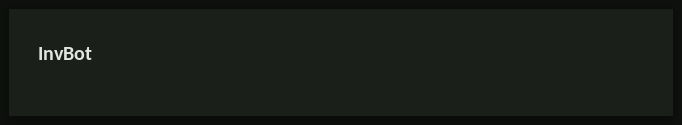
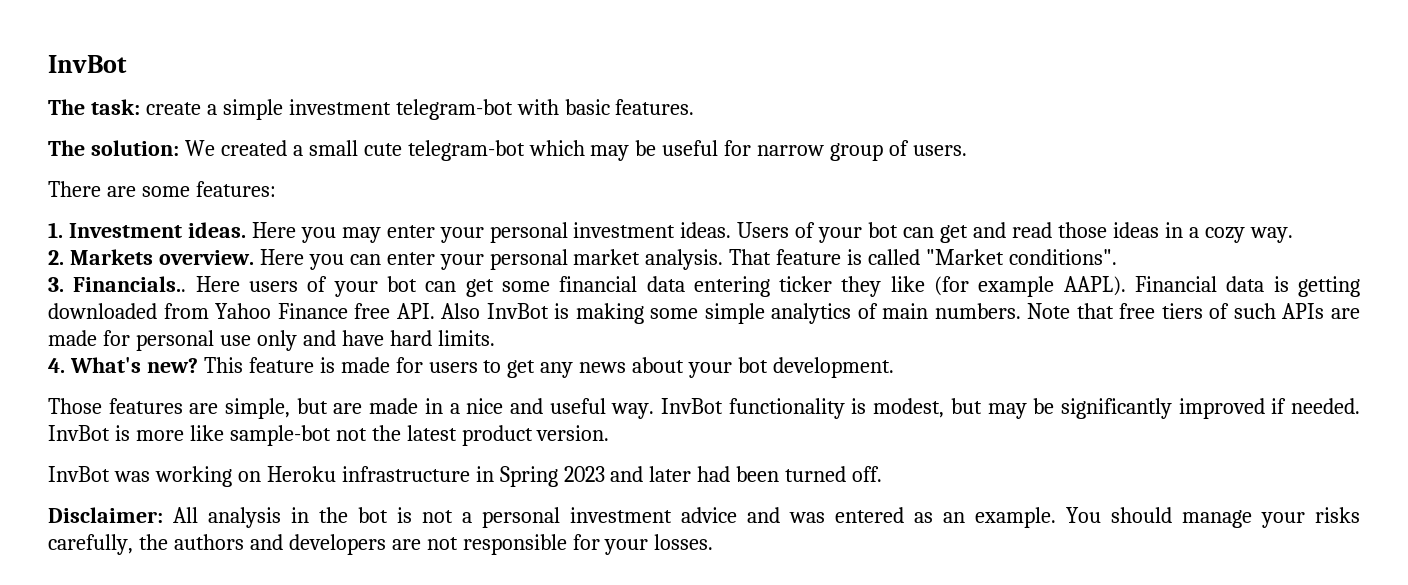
[38,47,92,60] InvBot -> [48,55,127,73] [48,99,695,120] [48,140,968,161] [48,181,276,197] [48,222,1293,243] [48,249,1118,270] [48,276,1360,297] [48,303,1360,324] [48,330,495,351] [48,357,895,378] [48,398,1360,419] [48,425,610,446] [48,466,883,487] [48,507,1360,528] [48,534,714,555] InvBot // The task: create a simple investment telegram-bot with basic features. // The solution: We created a small cute telegram-bot which may be useful for narrow group of users. // There are some features: // 1. Investment ideas. Here you may enter your personal investment ideas. Users of your bot can get and read those ideas in a cozy way. // 2. Markets overview. Here you can enter your personal market analysis. That feature is called "Market conditions". // 3. Financials.. Here users of your bot can get some financial data entering ticker they like (for example AAPL). Financial data is getting downloaded from Yahoo Finance free API. Also InvBot is making some simple analytics of main numbers. Note that free tiers of such APIs are made for personal use only and have hard limits. // 4. What's new? This feature is made for users to get any news about your bot development. // Those features are simple, but are made in a nice and useful way. InvBot functionality is modest, but may be significantly improved if needed. InvBot is more like sample-bot not the latest product version. // InvBot was working on Heroku infrastructure in Spring 2023 and later had been turned off. // Disclaimer: All analysis in the bot is not a personal investment advice and was entered as an example. You should manage your risks carefully, the authors and developers are not responsible for your losses.

